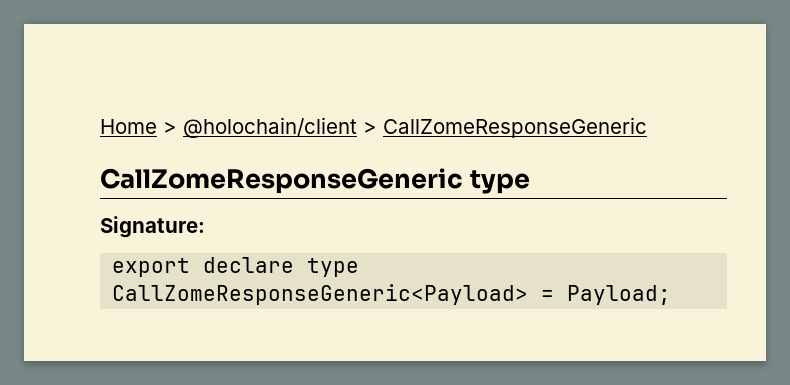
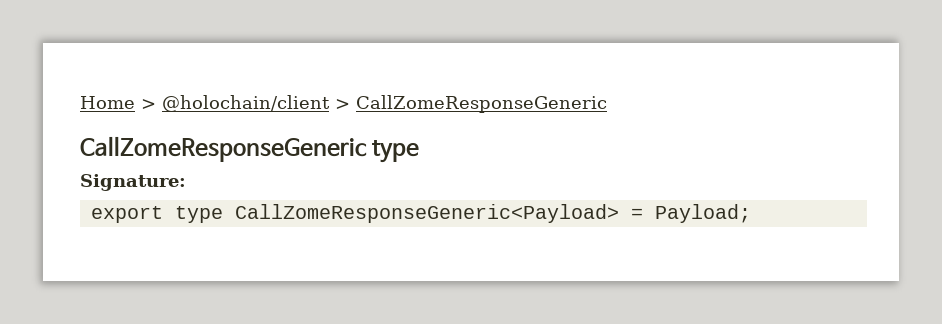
[203,257,295,273] declare -> (163, 214) none

